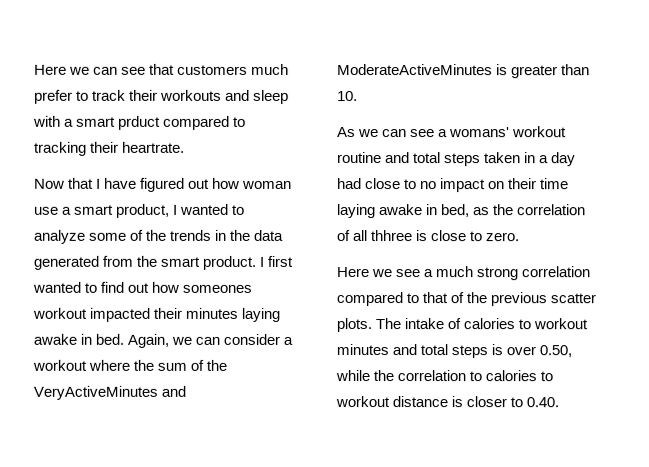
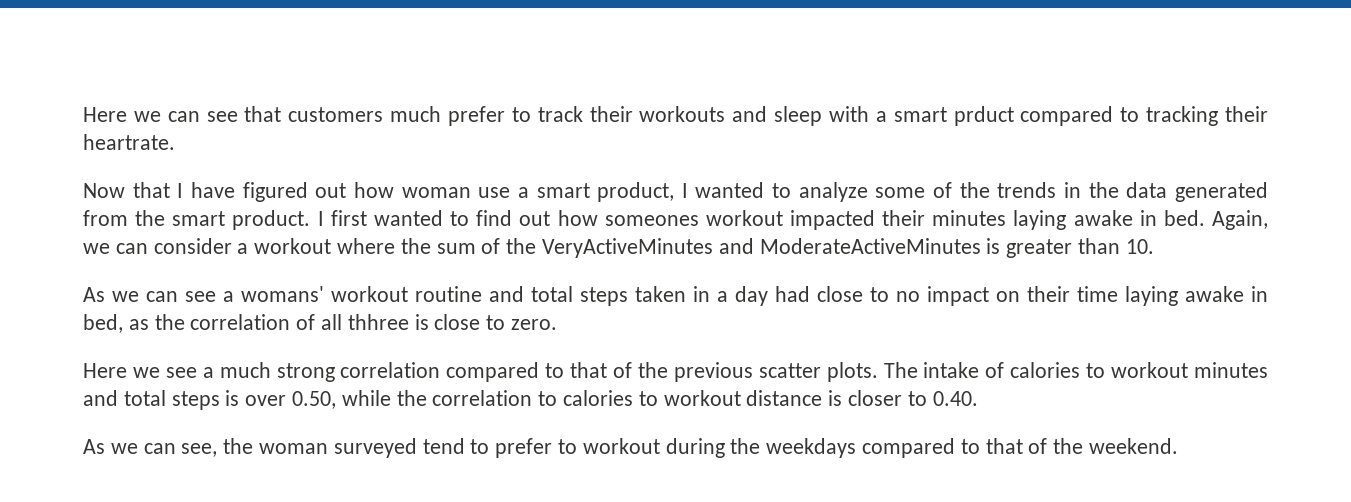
(560, 402) none -> [83,438,1179,458] // As we can see, the woman surveyed tend to prefer to workout during the weekdays compared to that of the weekend.

